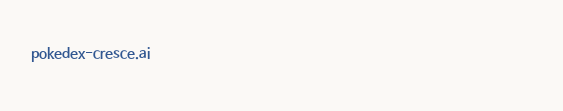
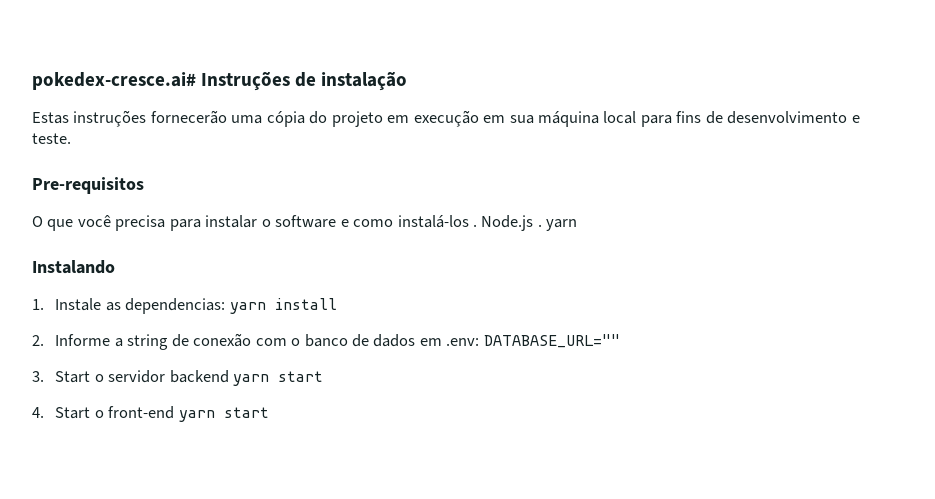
[31,47,150,62] pokedex-cresce.ai -> [32,71,408,91] [32,110,860,127] [32,133,71,144] [32,177,144,194] [32,215,578,231] [32,260,115,274] [32,298,337,314] [32,333,620,350] [32,370,324,386] [32,406,269,422] pokedex-cresce.ai# Instruções de instalação // Estas instruções fornecerão uma cópia do projeto em execução em sua máquina local para fins de desenvolvimento e teste. // Pre-requisitos // O que você precisa para instalar o software e como instalá-los . Node.js . yarn // Instalando // 1. Instale as dependencias: yarn install // 2. Informe a string de conexão com o banco de dados em .env: DATABASE_URL="" // 3. Start o servidor backend yarn start // 4. Start o front-end yarn start

